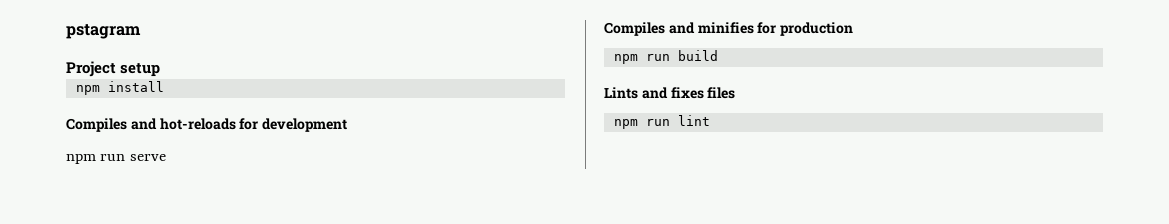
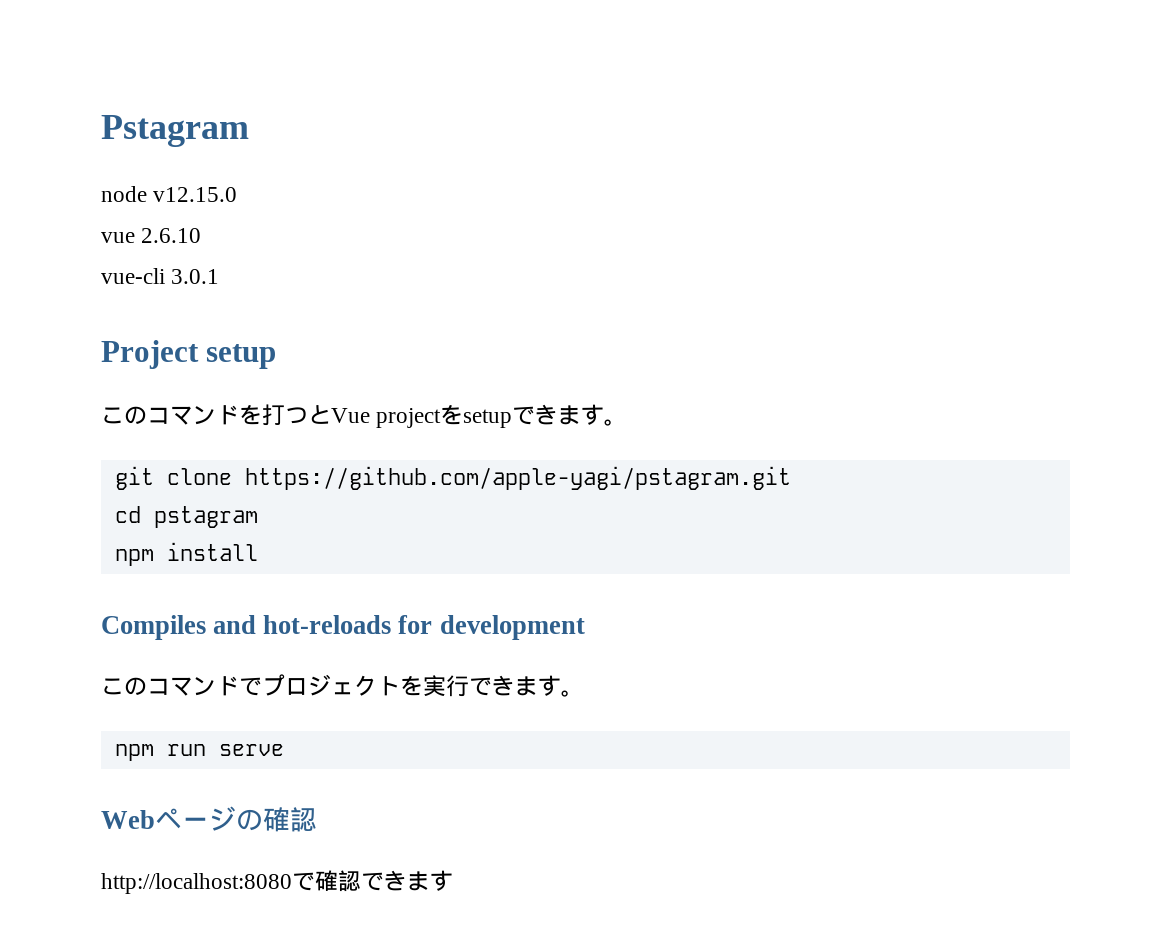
[66,24,141,39] [66,61,161,77] pstagram // Project setup -> [101,115,249,147] [101,186,238,202] [101,228,202,243] [101,268,220,284] [101,340,277,369] [101,404,628,428] [114,466,791,490] [114,506,258,528] Pstagram // node v12.15.0 // vue 2.6.10 // vue-cli 3.0.1 // Project setup // このコマンドを打つとVue projectをsetupできます。 // git clone https://github.com/apple-yagi/pstagram.git // cd pstagram
[66,154,166,164] [604,22,854,36] [613,50,718,64] [604,87,736,99] [613,115,710,129] npm run serve // Compiles and minifies for production // npm run build // Lints and fixes files // npm run lint -> [101,674,584,697] [114,744,284,761] [101,806,317,832] [101,870,453,894] このコマンドでプロジェクトを実行できます。 // npm run serve // Webページの確認 // http://localhost:8080で確認できます

